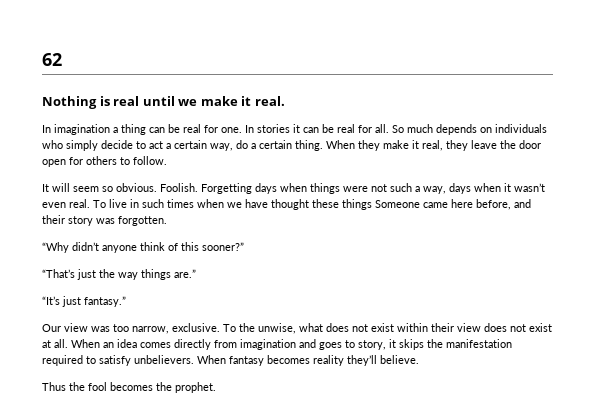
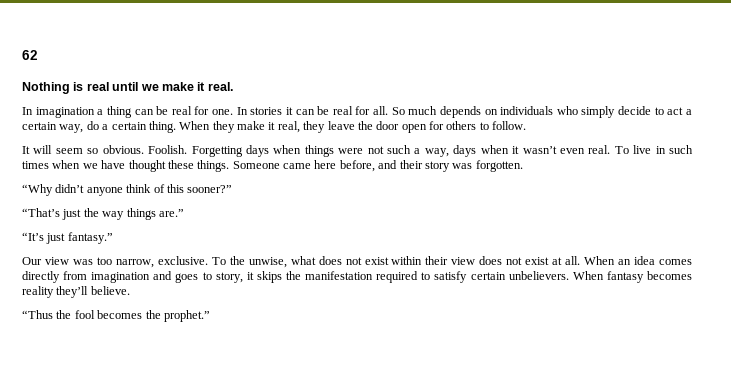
[342,199,372,210] things -> [197,160,230,172] things.
(131, 360) none -> [470,272,506,280] certain
[42,382,66,391] Thus -> [22,310,53,319] “Thus
[175,382,216,393] prophet. -> [163,310,210,322] prophet.”

